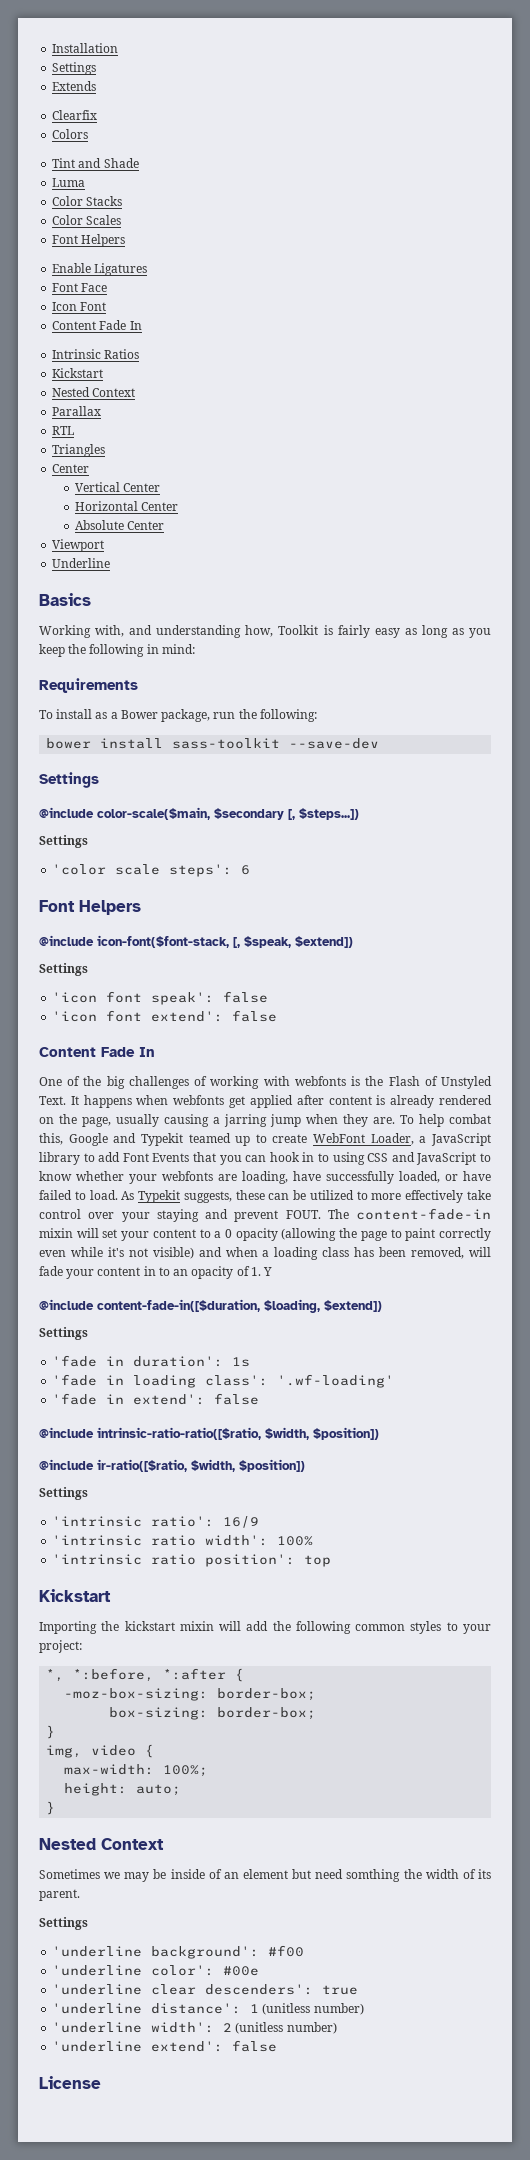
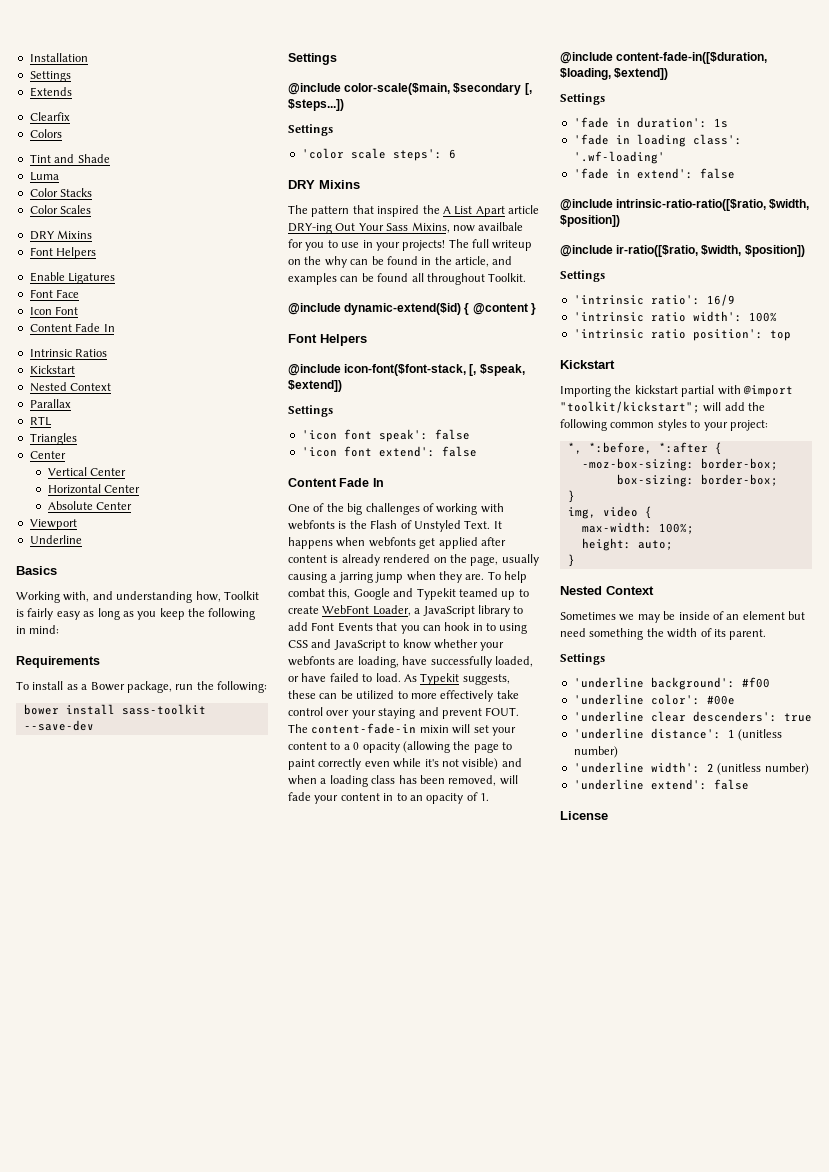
(122, 220) none -> [29,230,93,240] // DRY Mixins
(251, 870) none -> [288,180,360,189] [288,205,539,217] [288,222,524,234] [288,239,533,251] [288,256,513,268] [288,273,527,285] [288,303,536,315] // DRY Mixins // The pattern that inspired the A List Apart article DRY-ing Out Your Sass Mixins, now availbale for you to use in your projects! The full writeup on the why can be found in the article, and examples can be found all throughout Toolkit. // @include dynamic-extend($id) { @content }
[263,1267,273,1276] Y -> (489, 797) none
[179,1621,214,1631] mixin -> [681,385,793,397] [560,401,700,413] partial with @import "toolkit/kickstart";
[346,1869,401,1882] somthing -> [589,628,644,640] something

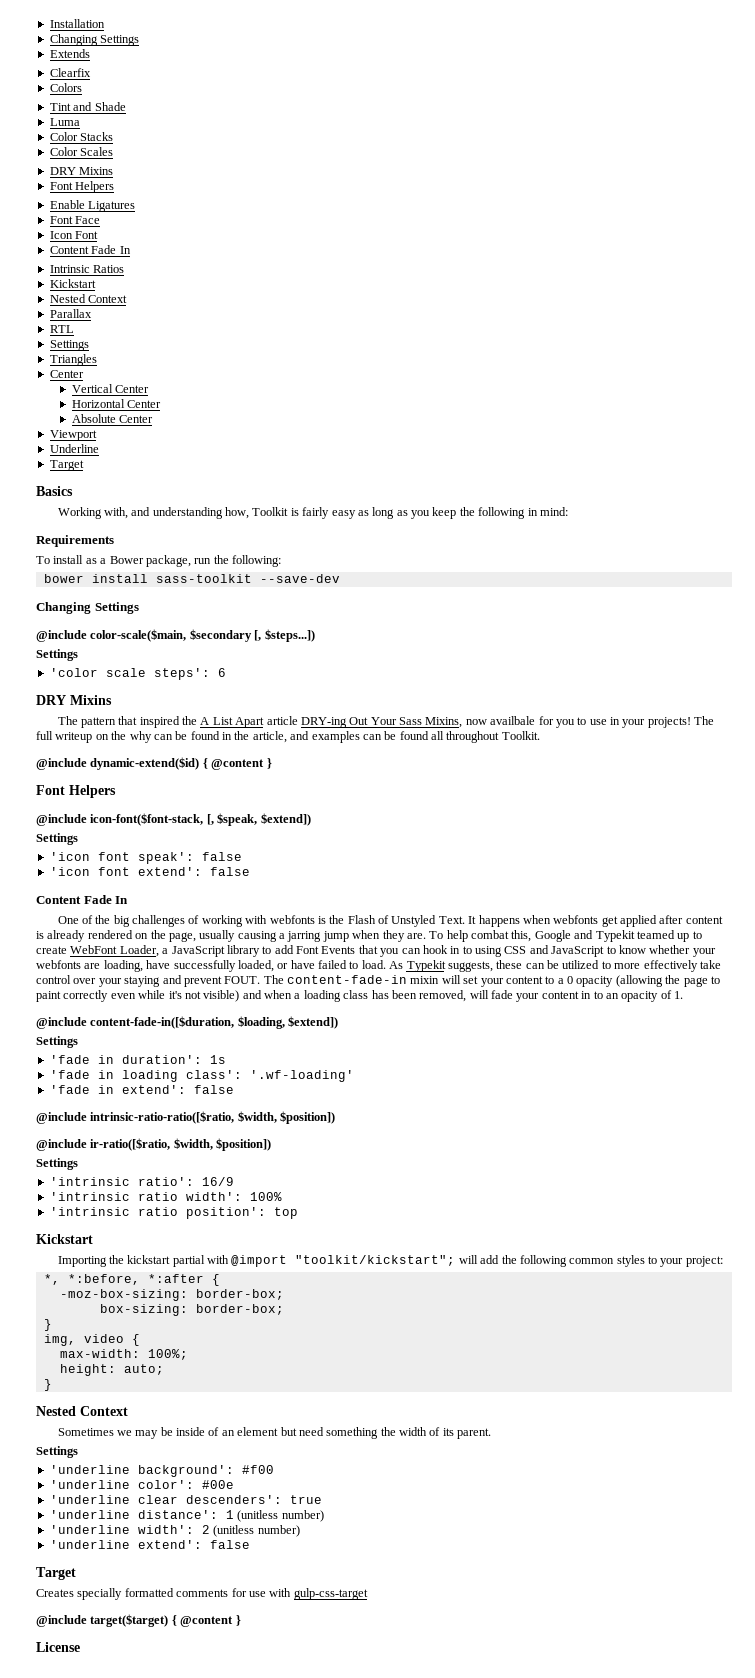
(88, 57) none -> [49,34,98,46] Changing
(52, 421) none -> [49,340,89,351] // Settings
(82, 539) none -> [49,460,84,471] // Target
(94, 725) none -> [36,602,91,614] Changing
(749, 784) none -> [36,1567,76,1580] [36,1588,368,1600] [36,1614,241,1627] // Target // Creates specially formatted comments for use with gulp-css-target // @include target($target) { @content }

